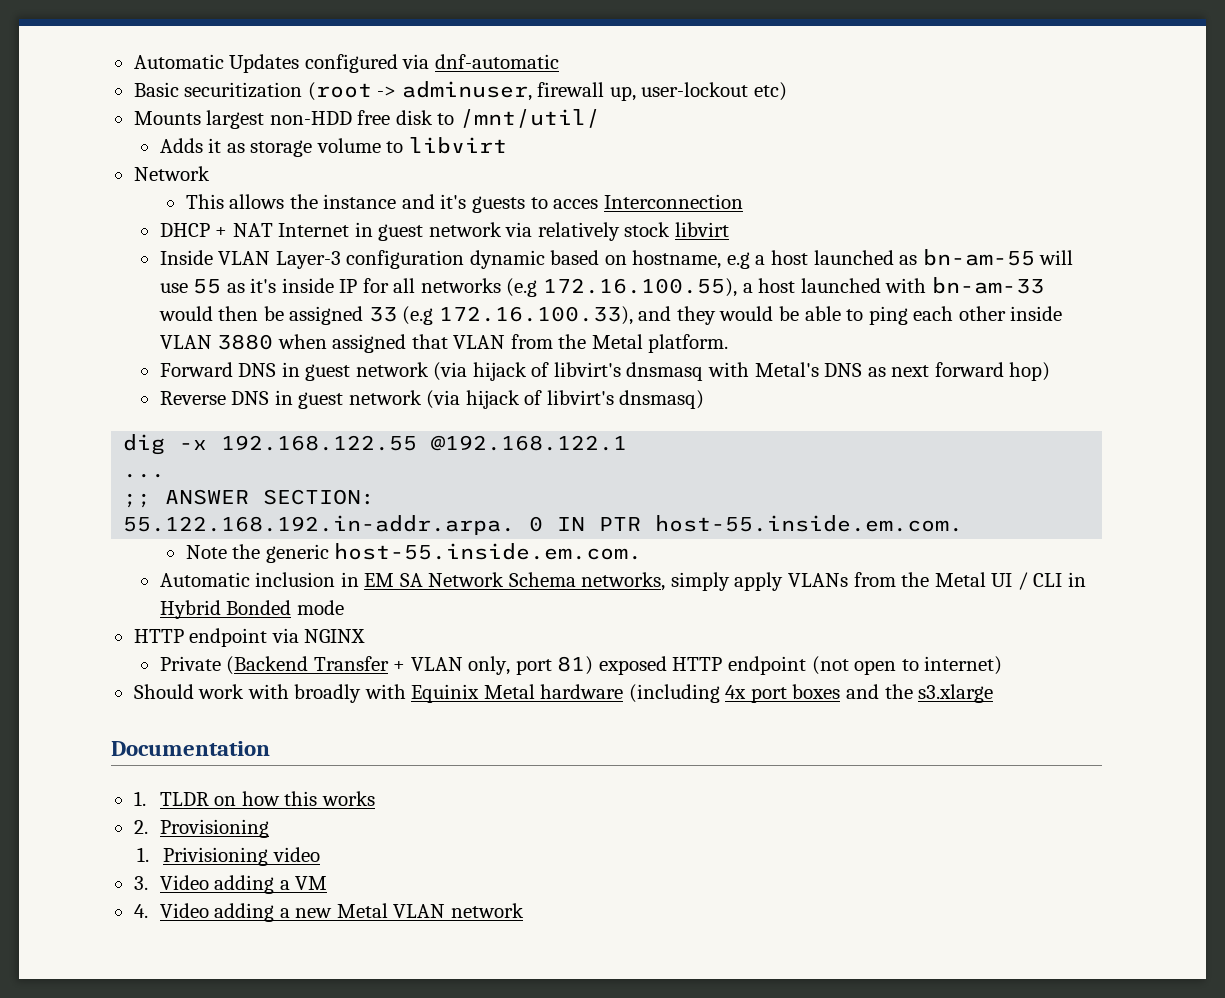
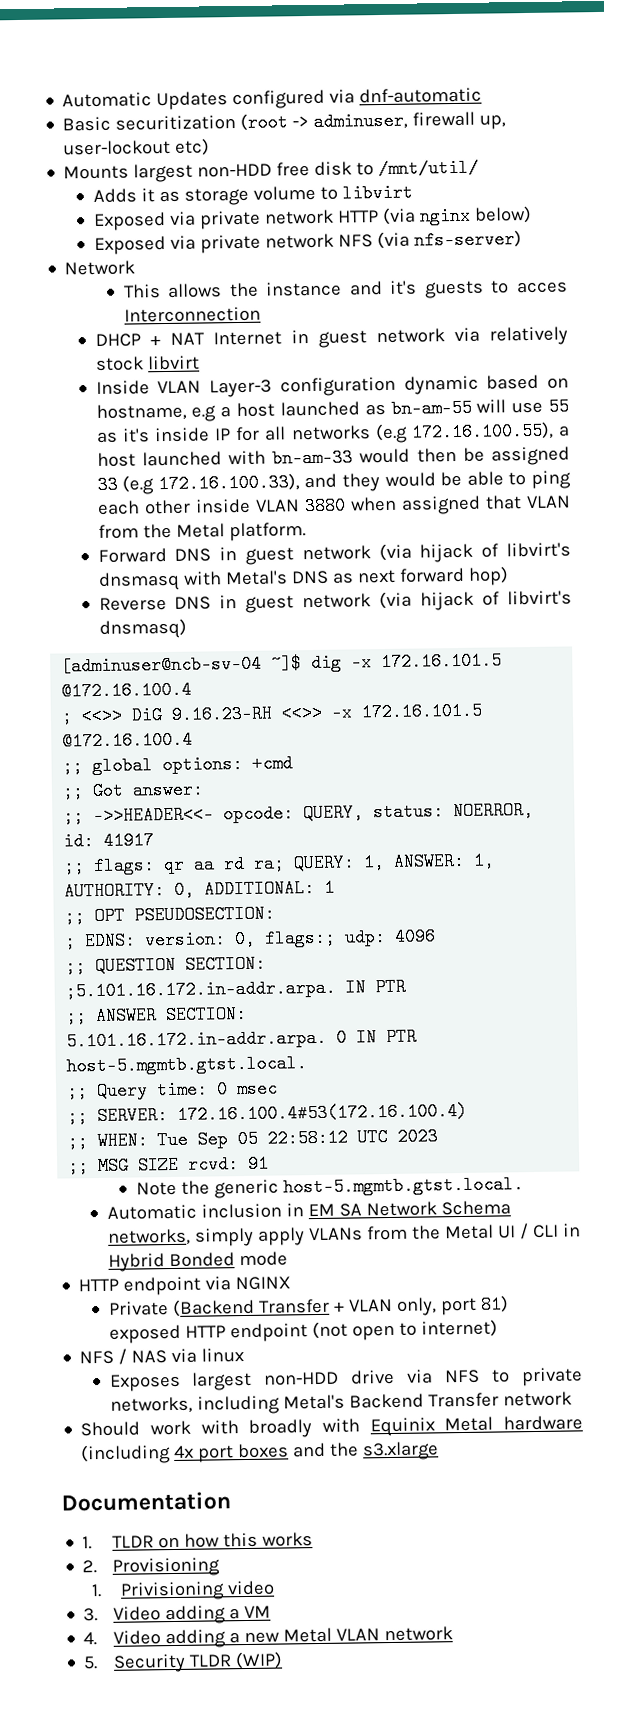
(507, 145) none -> [93,205,532,231] [93,230,522,255] // Exposed via private network HTTP (via nginx below) // Exposed via private network NFS (via nfs-server)
[123,434,628,455] [123,473,166,478] dig -x 192.168.122.55 @192.168.122.1 // ... -> [61,651,503,676] [61,680,193,701] [61,701,484,726] [62,730,194,751] [62,754,294,776] [62,780,205,801] [63,800,535,826] [63,831,155,851] [63,851,496,876] [64,878,336,901] [64,904,276,926] [64,927,437,951] [65,954,267,976] [65,977,407,1001] [adminuser@ncb-sv-04 ~]$ dig -x 172.16.101.5 @172.16.100.4 // ; <<>> DiG 9.16.23-RH <<>> -x 172.16.101.5 @172.16.100.4 // ;; global options: +cmd // ;; Got answer: // ;; ->>HEADER<<- opcode: QUERY, status: NOERROR, id: 41917 // ;; flags: qr aa rd ra; QUERY: 1, ANSWER: 1, AUTHORITY: 0, ADDITIONAL: 1 // ;; OPT PSEUDOSECTION: // ; EDNS: version: 0, flags:; udp: 4096 // ;; QUESTION SECTION: // ;5.101.16.172.in-addr.arpa. IN PTR
[123,515,516,535] 55.122.168.192.in-addr.arpa. -> [66,1028,328,1051] 5.101.16.172.in-addr.arpa.
[655,515,964,532] host-55.inside.em.com. -> [66,1054,308,1076] [66,1079,279,1101] [67,1101,469,1126] [67,1127,439,1151] [68,1154,270,1176] host-5.mgmtb.gtst.local. // ;; Query time: 0 msec // ;; SERVER: 172.16.100.4#53(172.16.100.4) // ;; WHEN: Tue Sep 05 22:58:12 UTC 2023 // ;; MSG SIZE rcvd: 91
[334,543,643,560] host-55.inside.em.com. -> [282,1175,524,1197] host-5.mgmtb.gtst.local.
(1003, 665) none -> [79,1348,245,1365] [109,1367,583,1392] [109,1391,572,1415] // NFS / NAS via linux // Exposes largest non-HDD drive via NFS to private networks, including Metal's Backend Transfer network
(524, 910) none -> [83,1651,283,1673] // 5. Security TLDR (WIP)

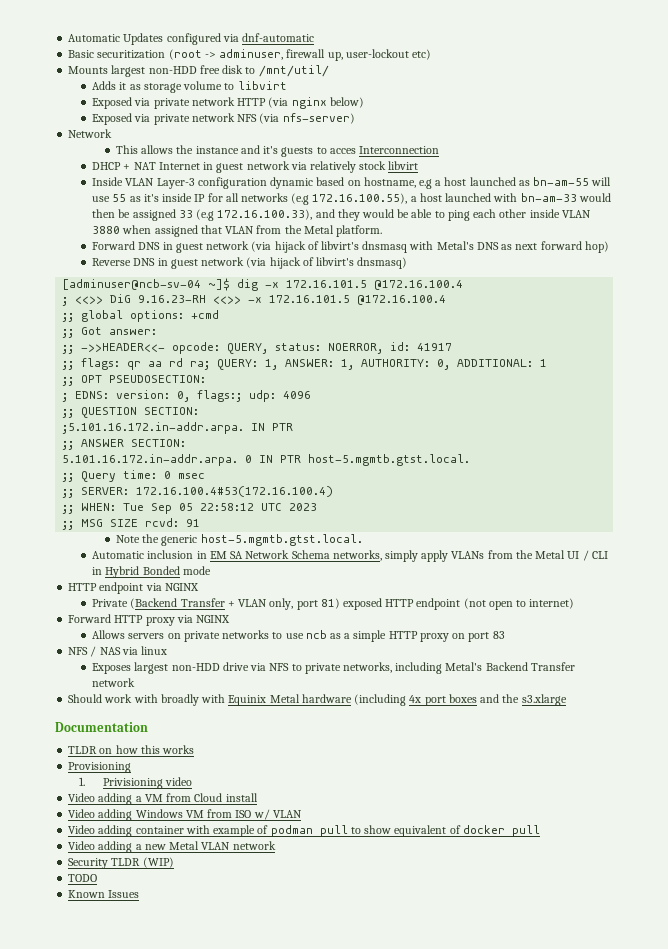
(498, 1328) none -> [68,614,231,626] [92,630,505,642] // Forward HTTP proxy via NGINX // Allows servers on private networks to use ncb as a simple HTTP proxy on port 83
[82,1536,93,1550] 1. -> (148, 727) none
[82,1560,98,1574] 2. -> (195, 749) none
[83,1608,99,1622] 3. -> (192, 781) none
[83,1632,98,1646] // 4. -> [166,793,258,802] [68,809,302,821] [68,825,540,837] from Cloud install // Video adding Windows VM from ISO w/ VLAN // Video adding container with example of podman pull to show equivalent of docker pull //
[83,1656,99,1670] 5. -> (276, 845) none
(283, 1660) none -> [68,874,98,882] [68,890,140,898] // TODO // Known Issues

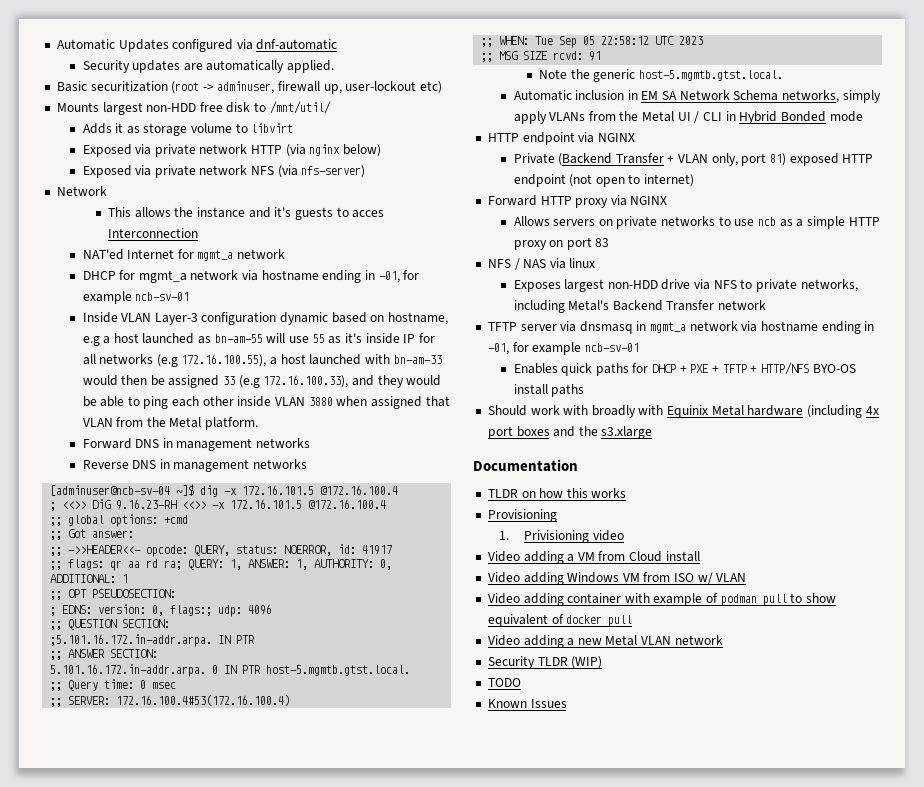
(315, 37) none -> [82,60,335,73] // Security updates are automatically applied.
[92,161,419,173] DHCP + NAT Internet in guest network via relatively stock libvirt -> [82,249,286,261] [82,270,420,283] [82,291,190,304] NAT'ed Internet for mgmt_a network // DHCP for mgmt_a network via hostname ending in -01, for example ncb-sv-01
[175,241,609,253] [92,257,408,269] guest network (via hijack of libvirt's dnsmasq with Metal's DNS as next forward hop) // Reverse DNS in guest network (via hijack of libvirt's dnsmasq) -> [176,438,311,451] [82,459,308,472] management networks // Reverse DNS in management networks
(136, 682) none -> [487,321,875,334] [487,342,639,355] [513,362,856,376] [513,384,585,397] // TFTP server via dnsmasq in mgmt_a network via hostname ending in -01, for example ncb-sv-01 // Enables quick paths for DHCP + PXE + TFTP + HTTP/NFS BYO-OS install paths

